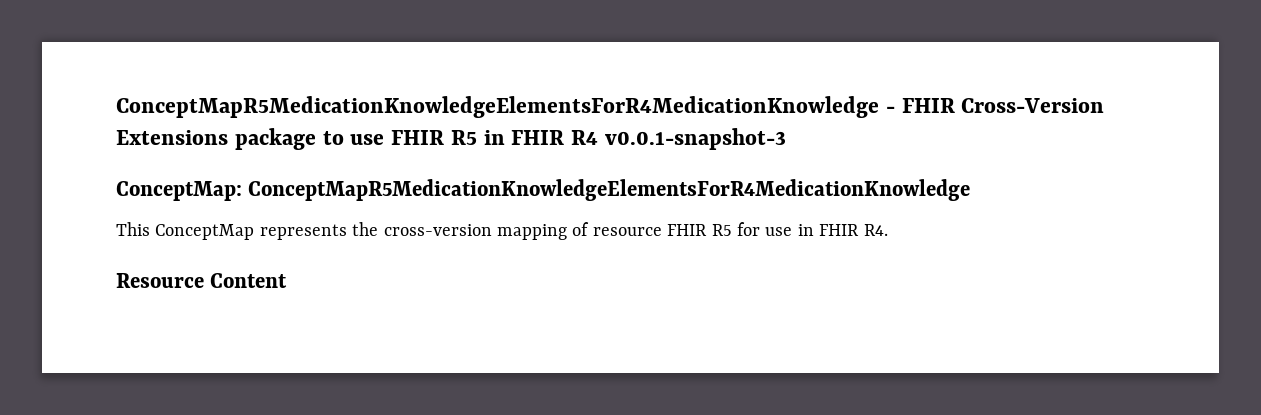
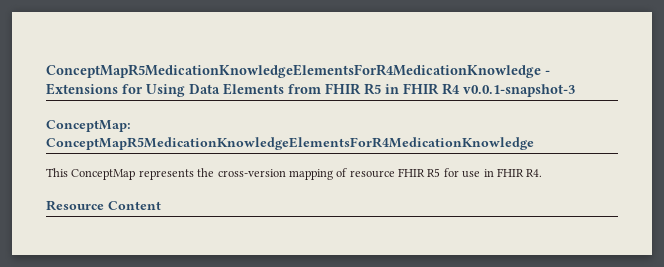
[901,98,1105,113] [116,128,385,150] FHIR Cross-Version Extensions package to use -> [46,83,321,97] Extensions for Using Data Elements from

